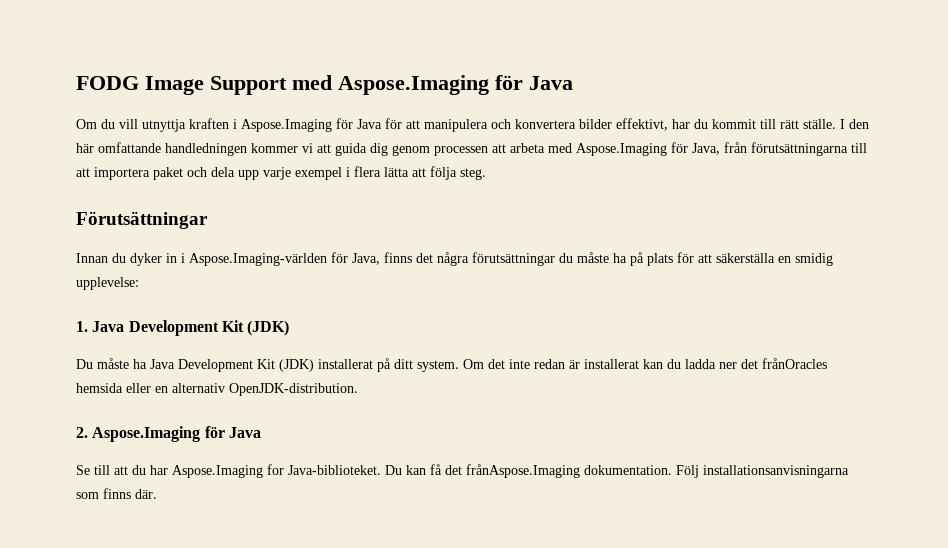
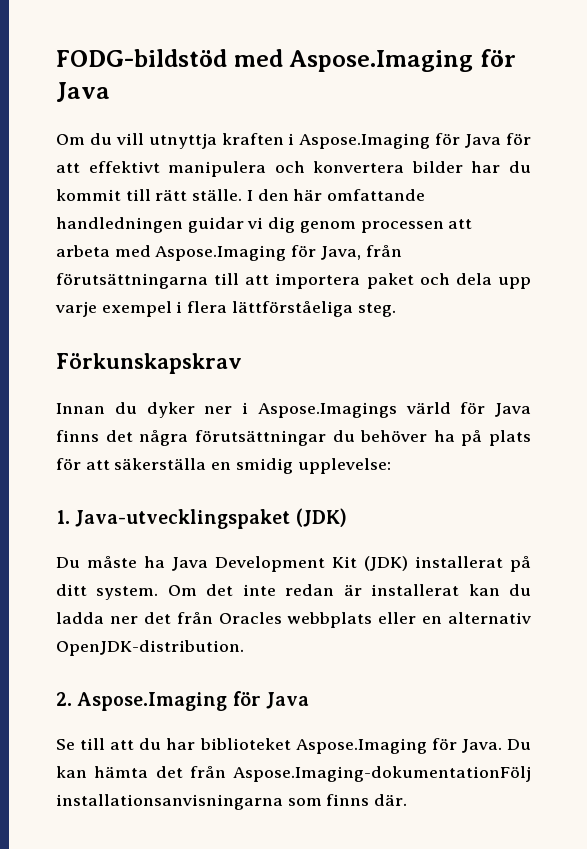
[76,76,287,95] FODG Image Support -> [56,49,227,67] FODG-bildstöd
(420, 124) none -> [88,161,160,173] effektivt
[616,118,668,131] effektivt, -> (463, 167) none
[251,143,367,156] kommer vi att guida -> [187,217,264,233] guidar vi
[384,166,457,180] lätta att följa -> [231,301,353,317] lättförståeliga
[76,211,208,229] Förutsättningar -> [56,353,242,374] Förkunskapskrav
[166,252,380,266] in i Aspose.Imaging-världen för Java, -> [204,402,531,418] ner i Aspose.Imagings värld för Java
[577,252,609,263] måste -> [360,430,428,442] behöver
[92,320,244,336] Java Development Kit -> [75,509,291,529] Java-utvecklingspaket
[762,358,827,369] [76,383,123,393] frånOracles hemsida -> [176,612,373,628] från Oracles webbplats
[172,464,699,478] Aspose.Imaging for Java-biblioteket. Du kan få det frånAspose.Imaging dokumentation. Följ -> [199,738,531,754] [56,766,531,782] biblioteket Aspose.Imaging för Java. Du kan hämta det från Aspose.Imaging-dokumentationFölj

